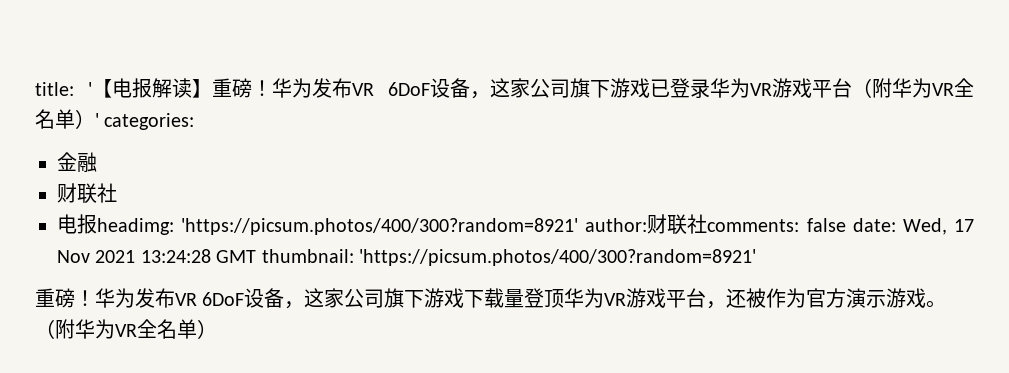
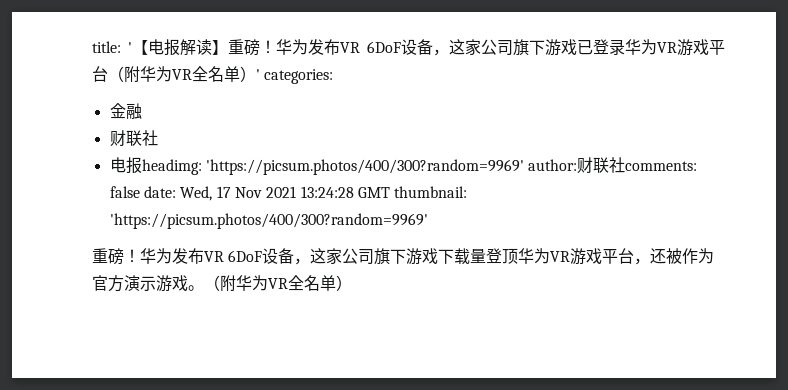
[181,218,579,235] 'https://picsum.photos/400/300?random=8921' -> [205,159,524,175] 'https://picsum.photos/400/300?random=9969'
[359,249,756,266] 'https://picsum.photos/400/300?random=8921' -> [109,213,428,229] 'https://picsum.photos/400/300?random=9969'

